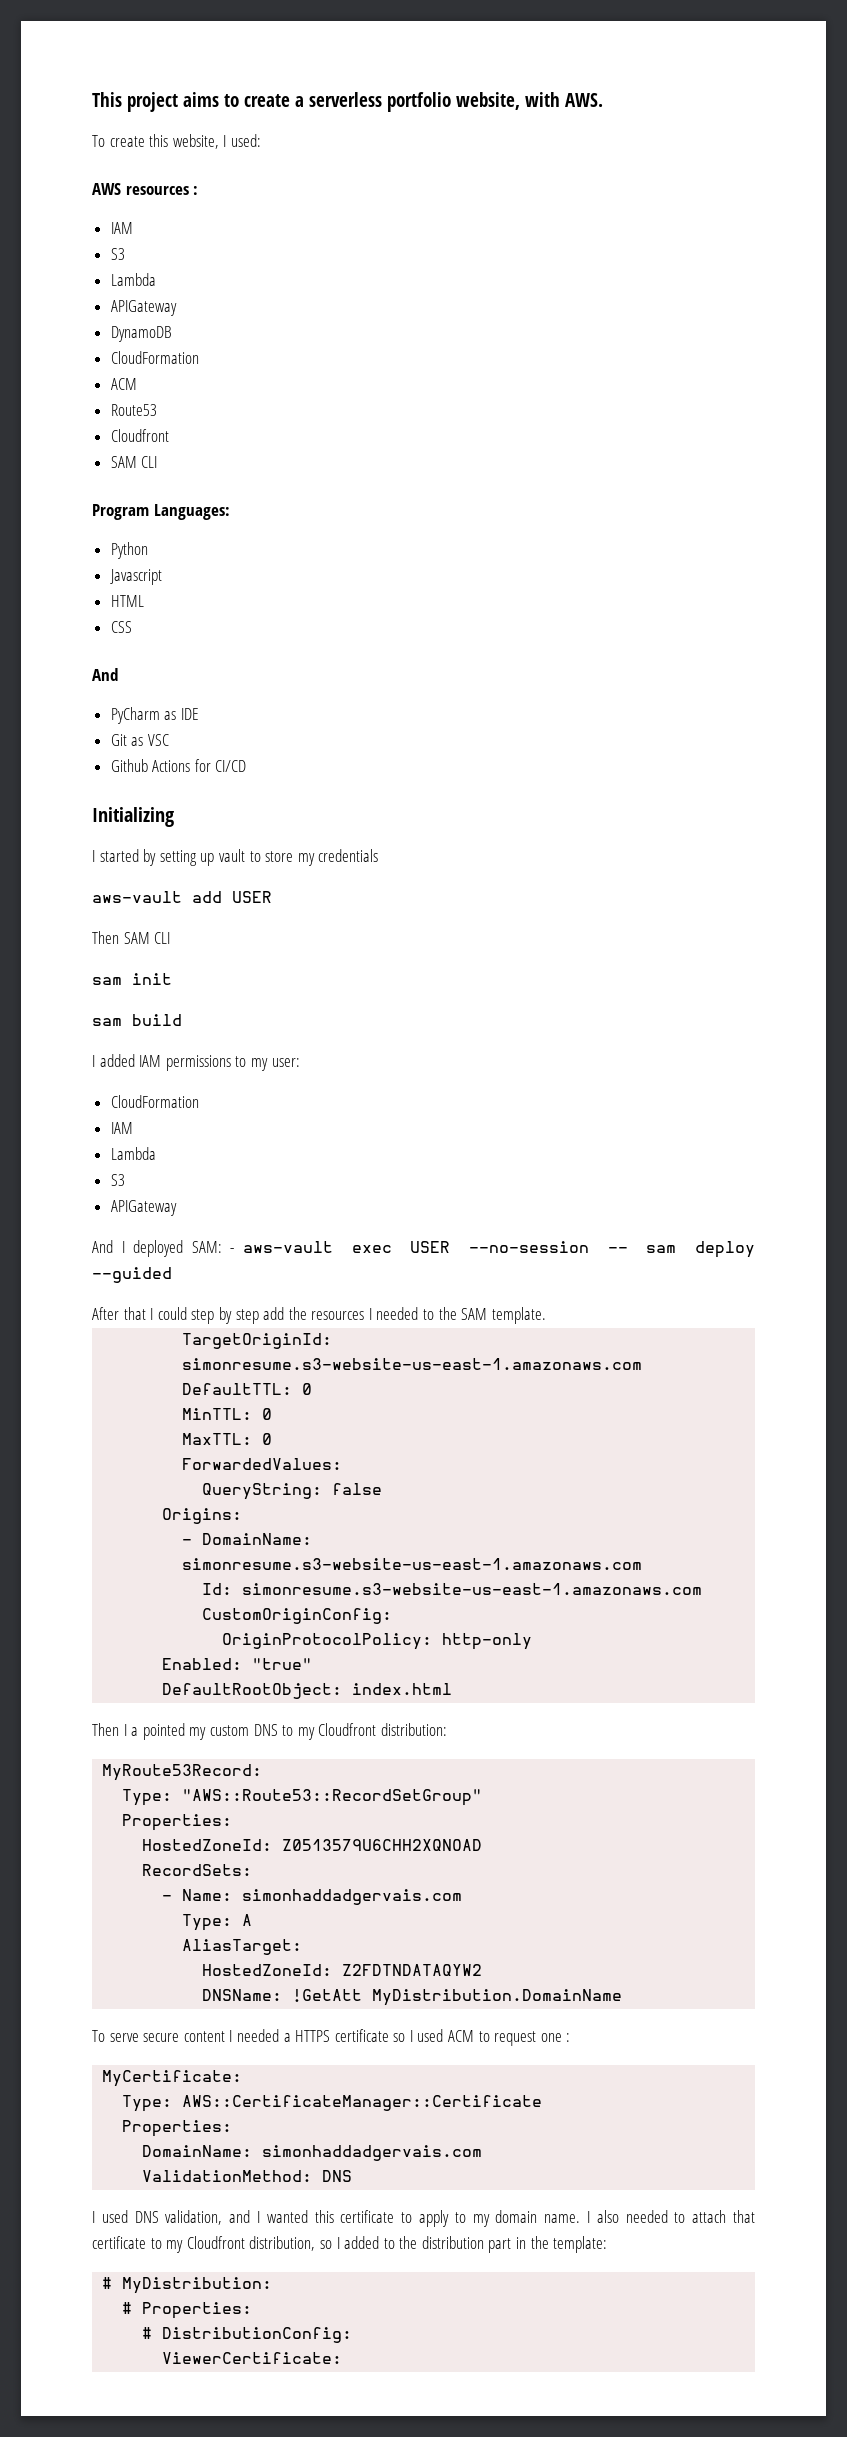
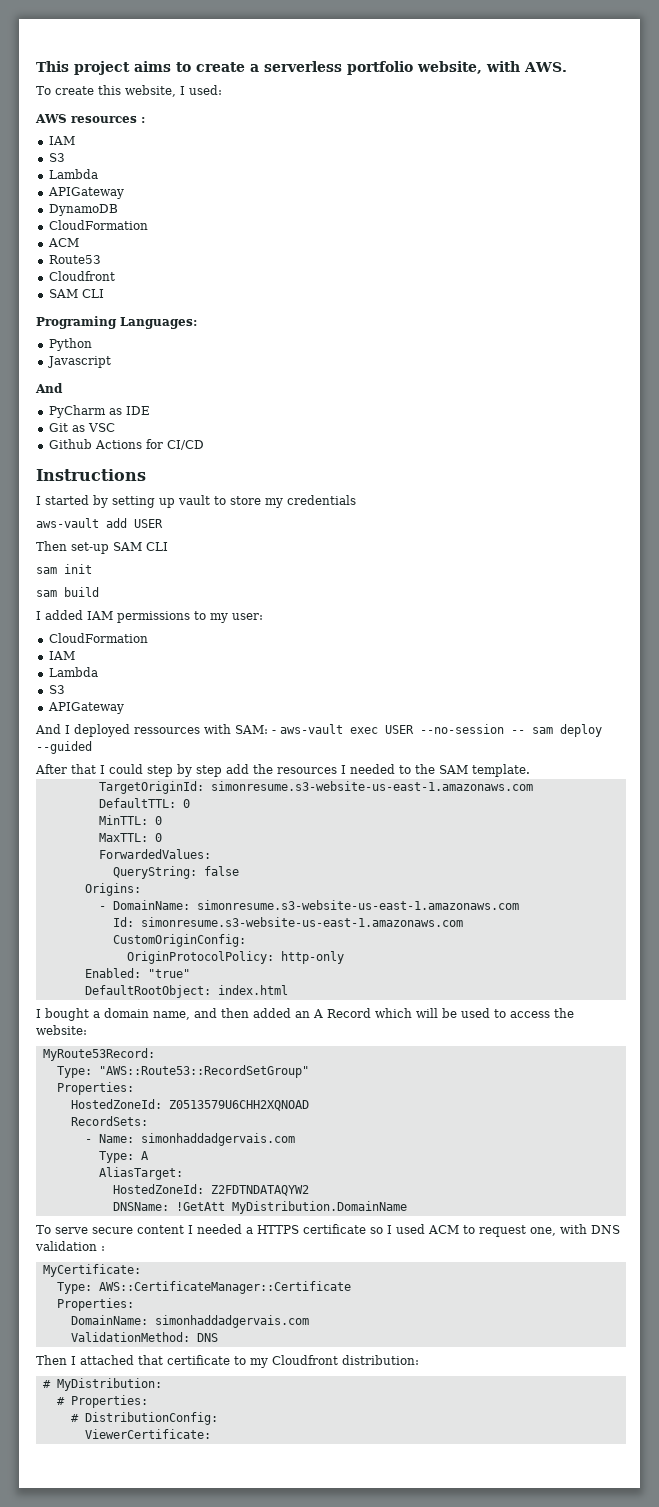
[92,504,149,520] Program -> [36,316,117,329] Programing
[110,595,144,607] [110,621,132,633] // HTML // CSS -> (111, 362) none
[92,807,174,827] Initializing -> [36,469,146,481] Instructions
(119, 937) none -> [71,542,109,554] set-up
(184, 1248) none -> [134,724,231,734] ressources with
[92,1723,447,1740] Then I a pointed my custom DNS to my Cloudfront distribution: -> [36,1008,574,1021] [36,1025,87,1035] I bought a domain name, and then added an A Record which will be used to access the website:
[540,2033,562,2042] one -> [530,1224,620,1236] [35,1241,97,1251] one, with DNS validation
[92,2210,727,2227] I used DNS validation, and I wanted this certificate to apply to my domain name. I also needed to attach -> [36,1355,134,1365] Then I attached
[249,2236,608,2253] distribution, so I added to the distribution part in the template: -> [342,1355,419,1365] distribution:

